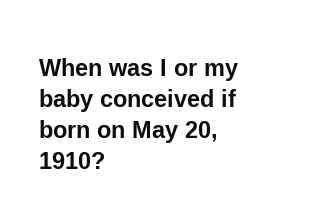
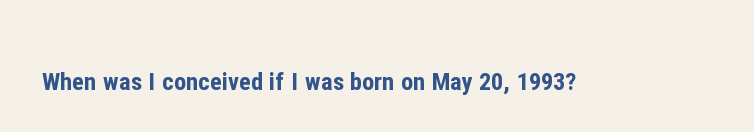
[174,63,238,81] [39,89,236,112] or my baby conceived if -> [161,72,344,90] conceived if I was
[39,152,105,169] 1910? -> [516,73,576,90] 1993?

